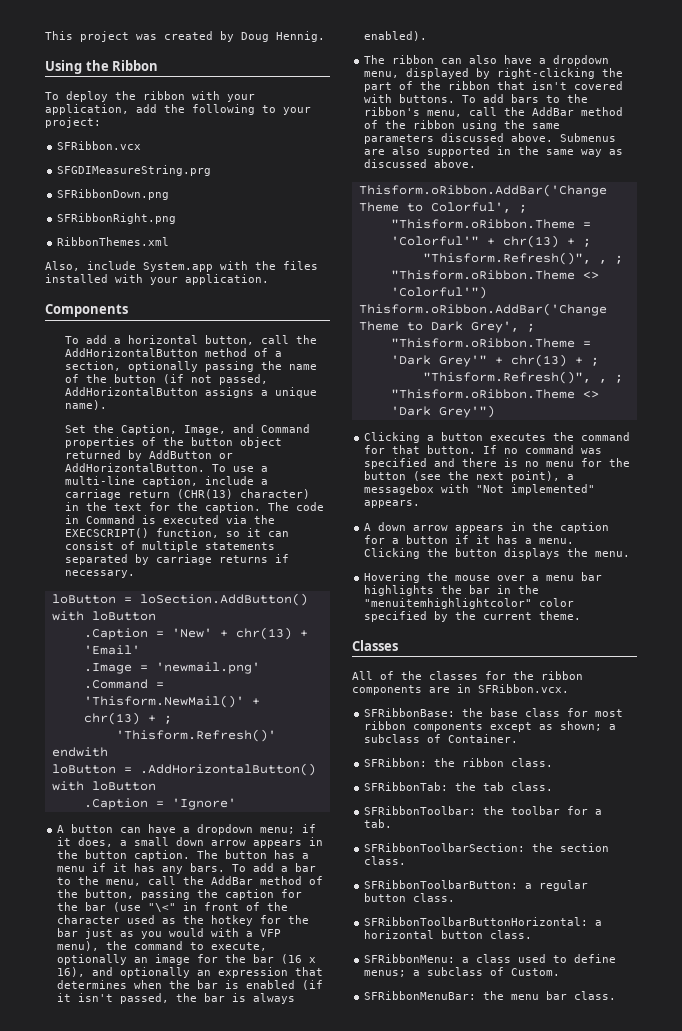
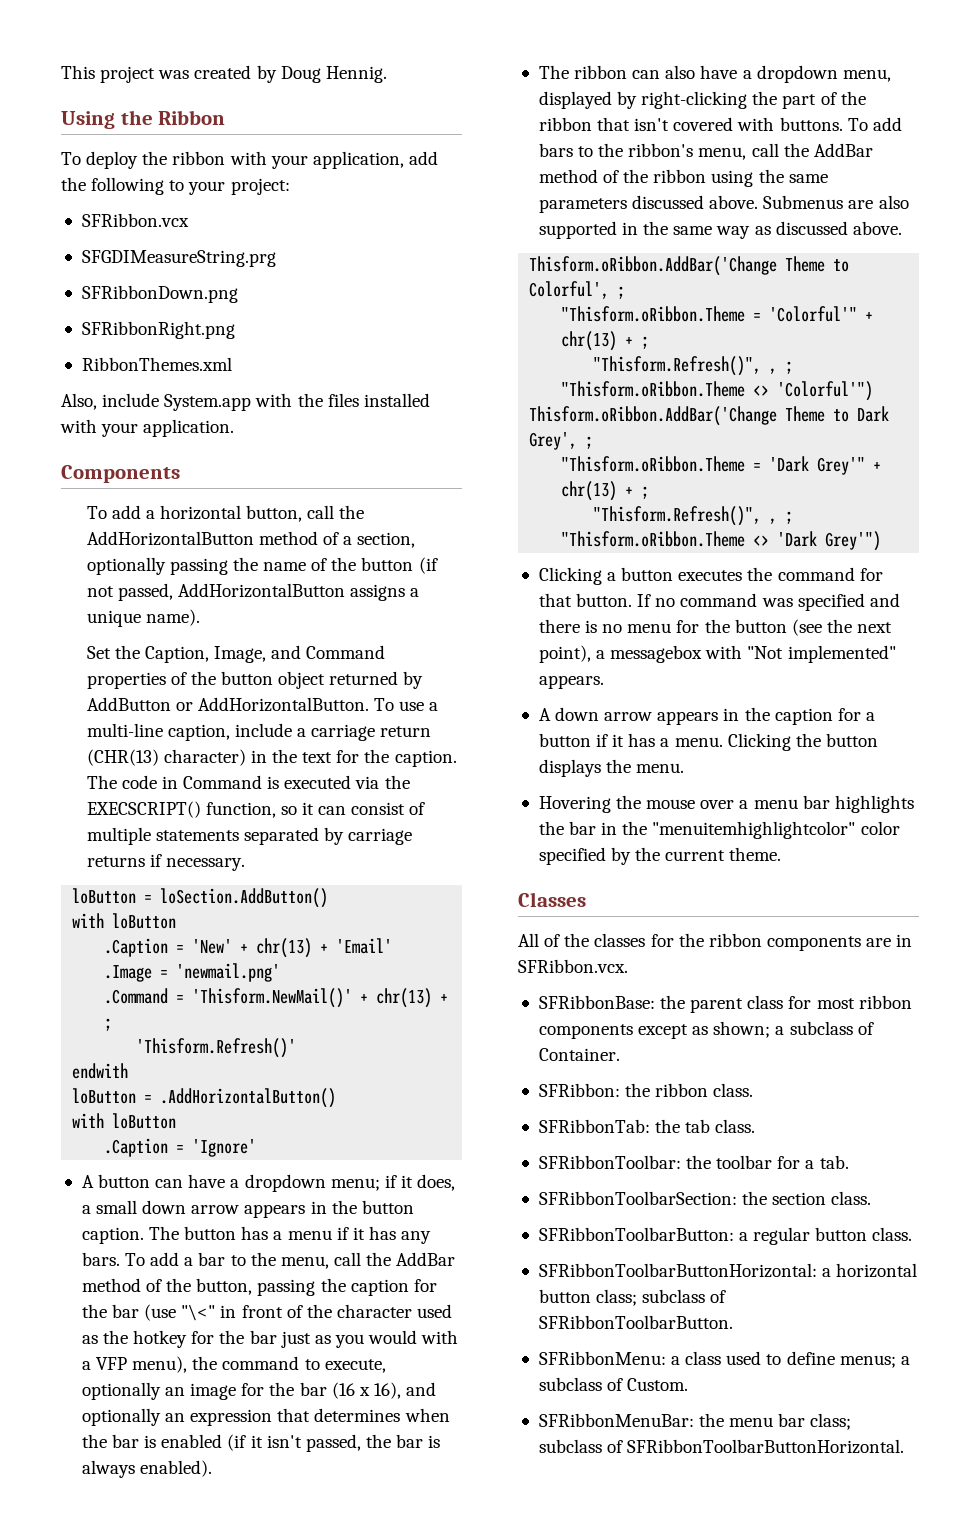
[490,708,519,717] base -> [690,998,744,1013] parent
[490,930,533,939] class. -> [596,1289,727,1306] [538,1315,733,1329] class; subclass of SFRibbonToolbarButton.
[574,991,617,1000] class. -> [810,1413,852,1430] [538,1439,905,1454] class; subclass of SFRibbonToolbarButtonHorizontal.

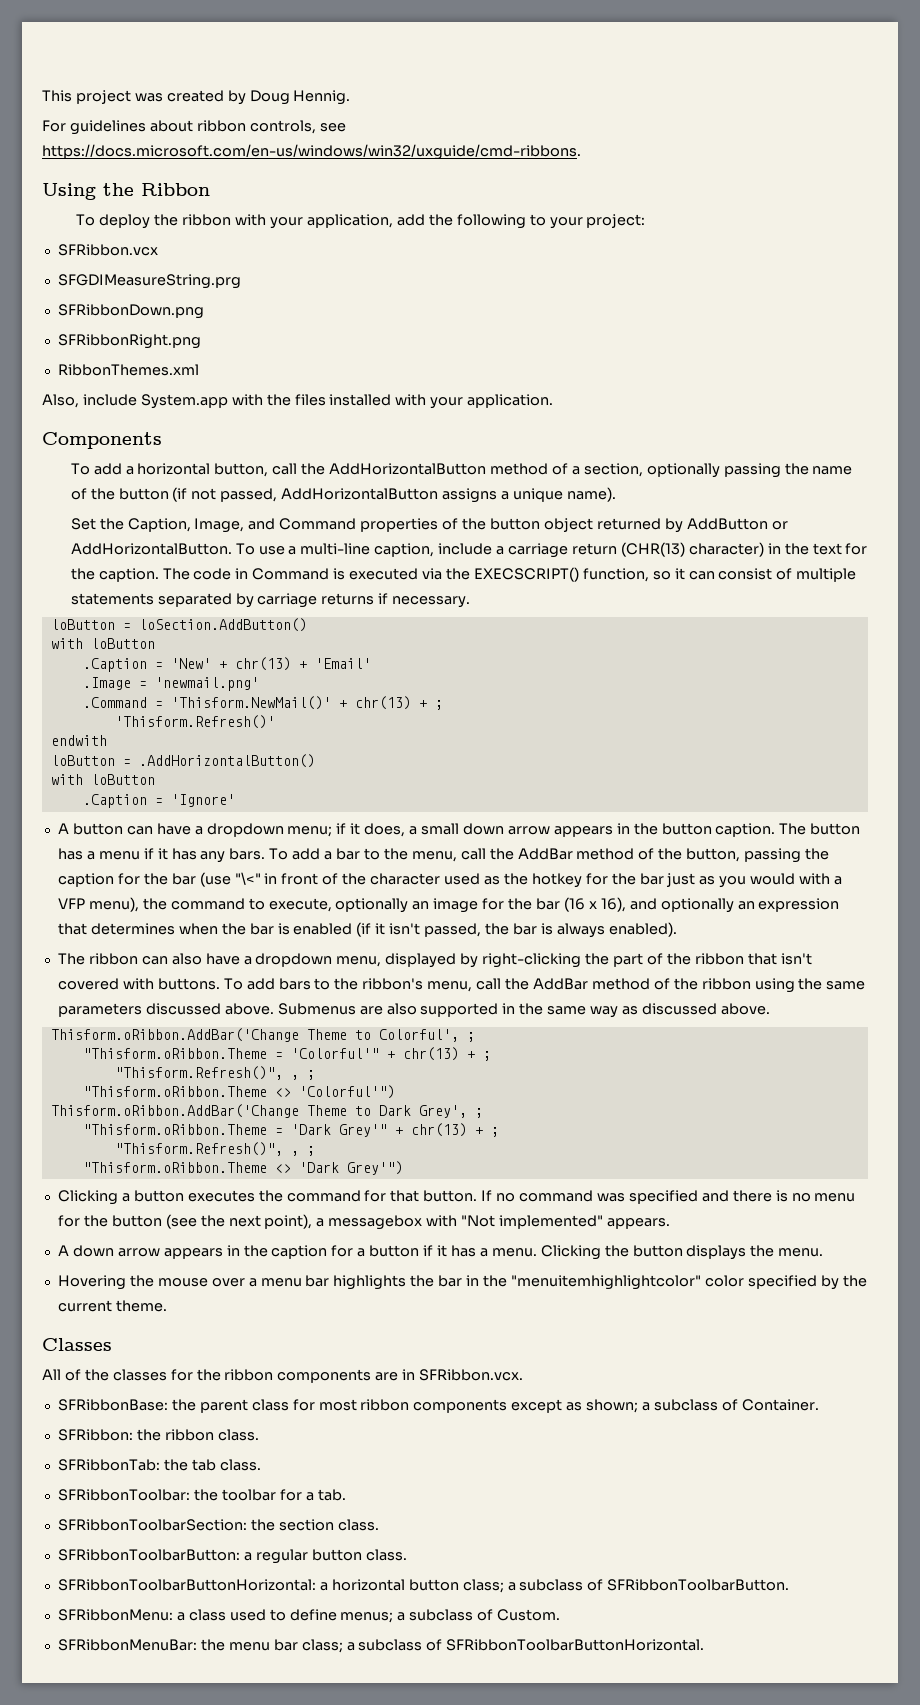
(387, 74) none -> [42,120,346,135] [42,144,581,160] // For guidelines about ribbon controls, see https://docs.microsoft.com/en-us/windows/win32/uxguide/cmd-ribbons.
(638, 1297) none -> [507,1582,516,1591] a
(852, 1421) none -> [346,1642,355,1651] a

